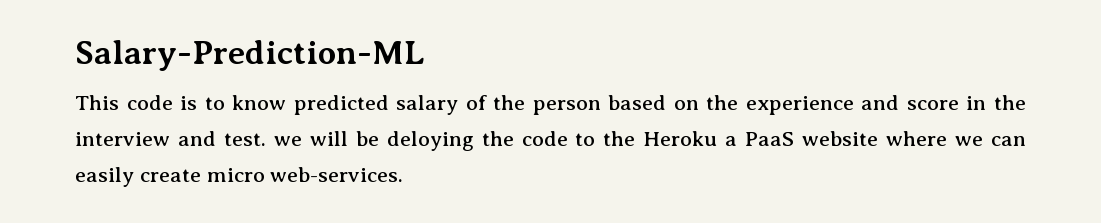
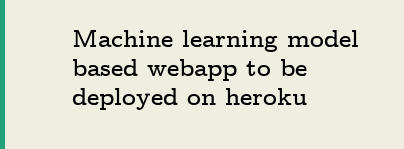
[75,40,424,71] [75,95,1026,115] [75,131,1027,151] [75,167,404,187] Salary-Prediction-ML // This code is to know predicted salary of the person based on the experience and score in the interview and test. we will be deloying the code to the Heroku a PaaS website where we can easily create micro web-services. -> [72,29,359,52] [72,59,307,81] [72,88,307,110] Machine learning model based webapp to be deployed on heroku

